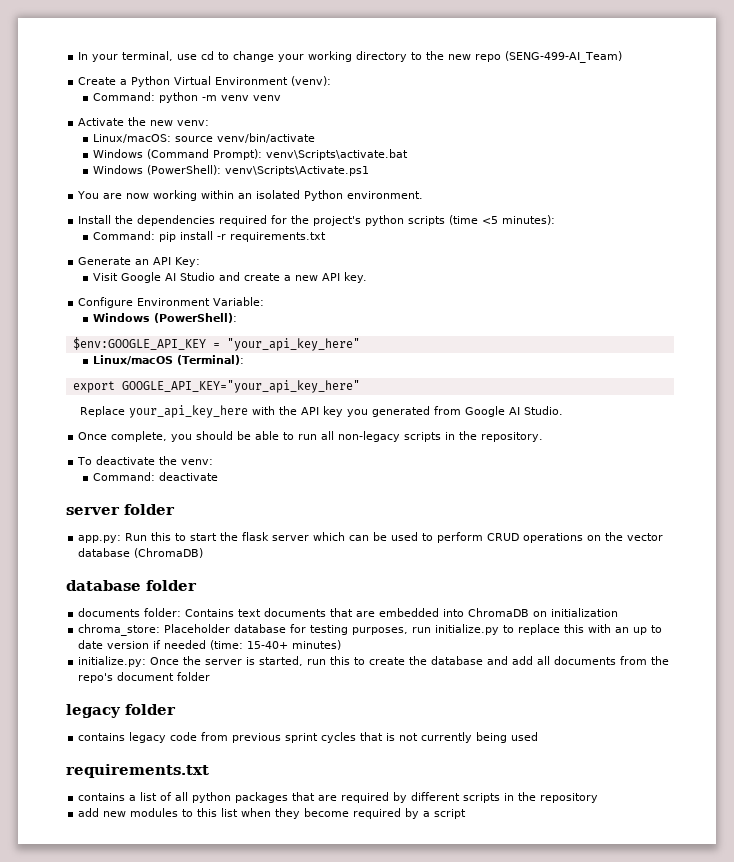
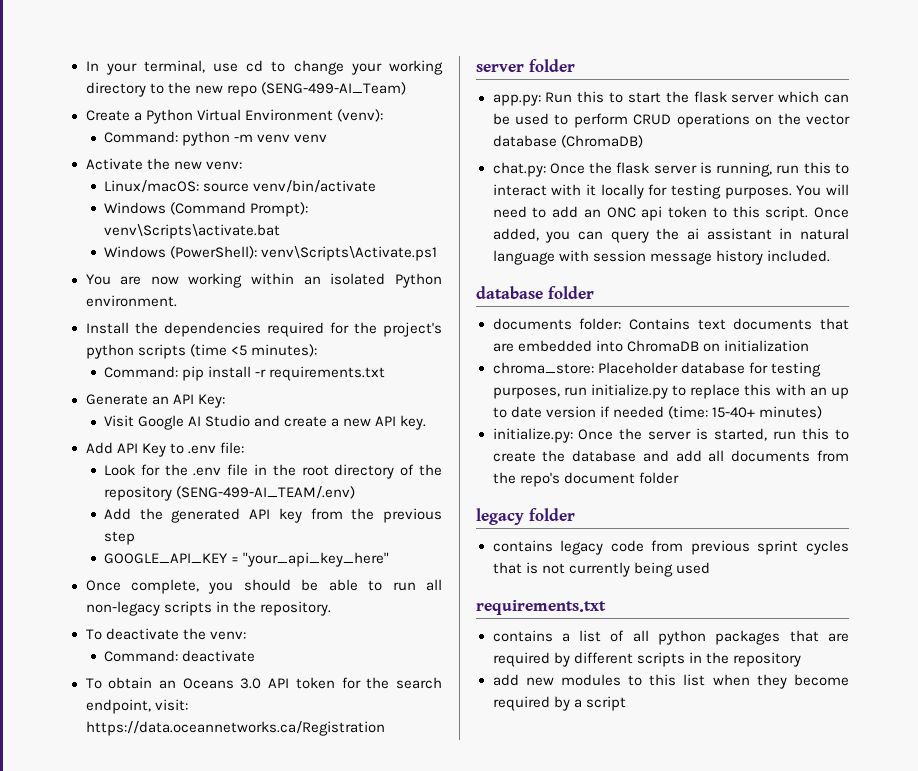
[78,297,265,308] [92,313,237,323] [72,337,360,351] [92,355,245,365] [72,380,360,393] [80,405,564,418] Configure Environment Variable: // Windows (PowerShell): // $env:GOOGLE_API_KEY = "your_api_key_here" // Linux/macOS (Terminal): // export GOOGLE_API_KEY="your_api_key_here" // Replace your_api_key_here with the API key you generated from Google AI Studio. -> [85,442,244,457] [104,464,442,479] [104,486,356,501] [104,508,442,523] [104,531,136,545] [104,552,390,567] Add API Key to .env file: // Look for the .env file in the root directory of the repository (SENG-499-AI_TEAM/.env) // Add the generated API key from the previous step // GOOGLE_API_KEY = "your_api_key_here"
(218, 476) none -> [85,677,443,689] [85,699,188,714] [85,721,385,736] // To obtain an Oceans 3.0 API token for the search endpoint, visit: https://data.oceannetworks.ca/Registration
(204, 553) none -> [492,162,849,177] [492,184,849,199] [492,206,849,221] [492,228,849,243] [492,250,830,265] // chat.py: Once the flask server is running, run this to interact with it locally for testing purposes. You will need to add an ONC api token to this script. Once added, you can query the ai assistant in natural language with session message history included.

